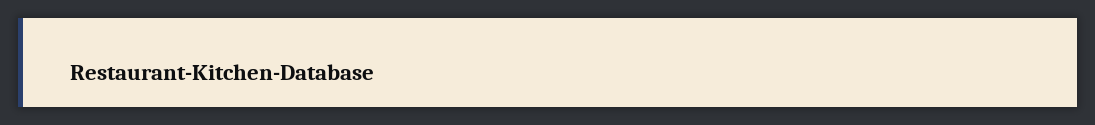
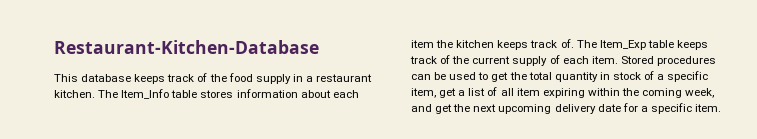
(374, 72) none -> [54,73,373,84] [54,89,359,99] [411,39,708,50] [410,55,716,66] [411,71,709,82] [411,87,715,98] [411,103,722,114] // This database keeps track of the food supply in a restaurant kitchen. The Item_Info table stores information about each item the kitchen keeps track of. The Item_Exp table keeps track of the current supply of each item. Stored procedures can be used to get the total quantity in stock of a specific item, get a list of all item expiring within the coming week, and get the next upcoming delivery date for a specific item.

